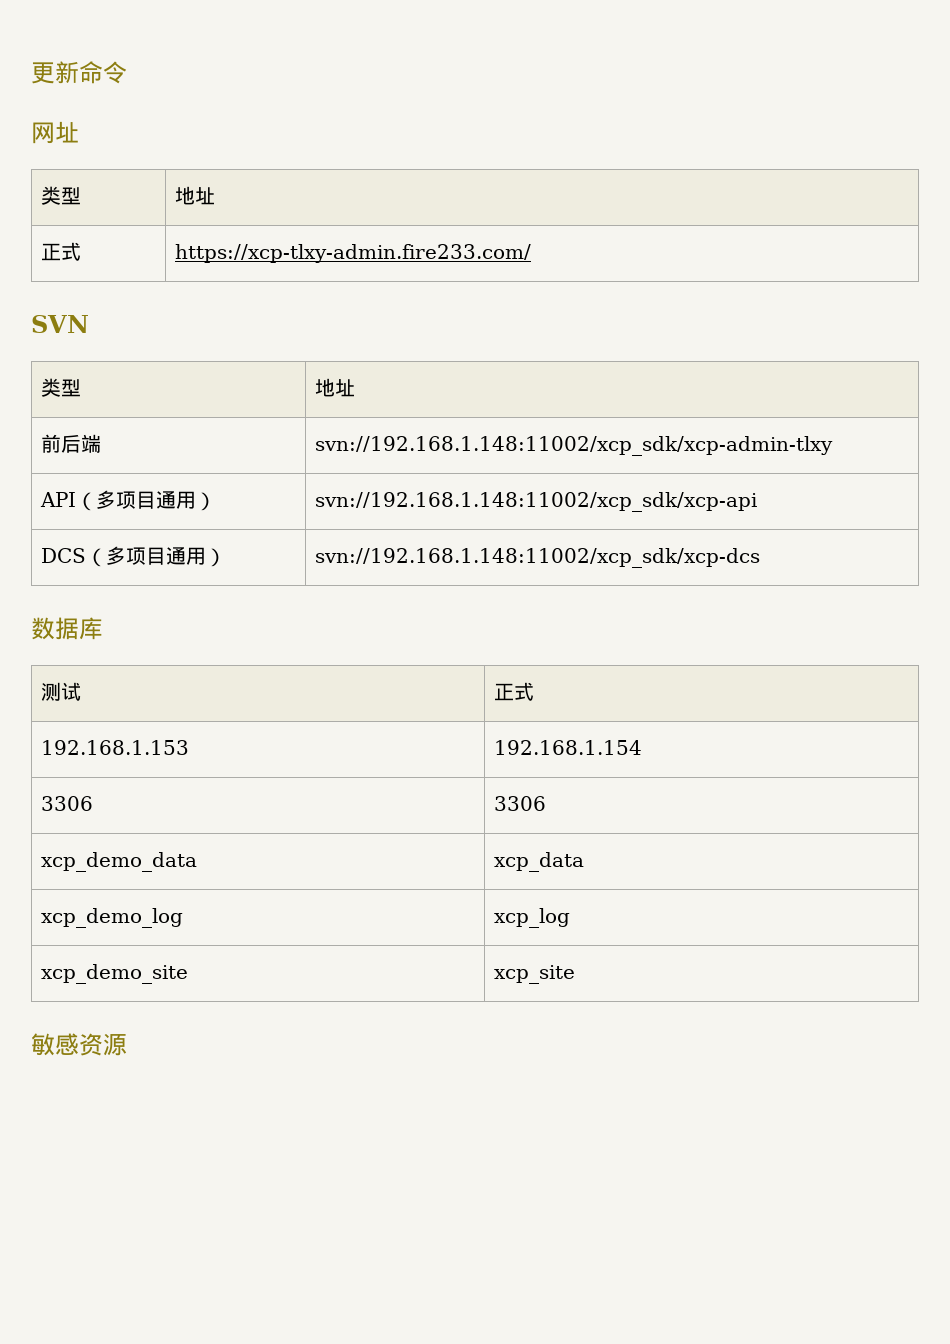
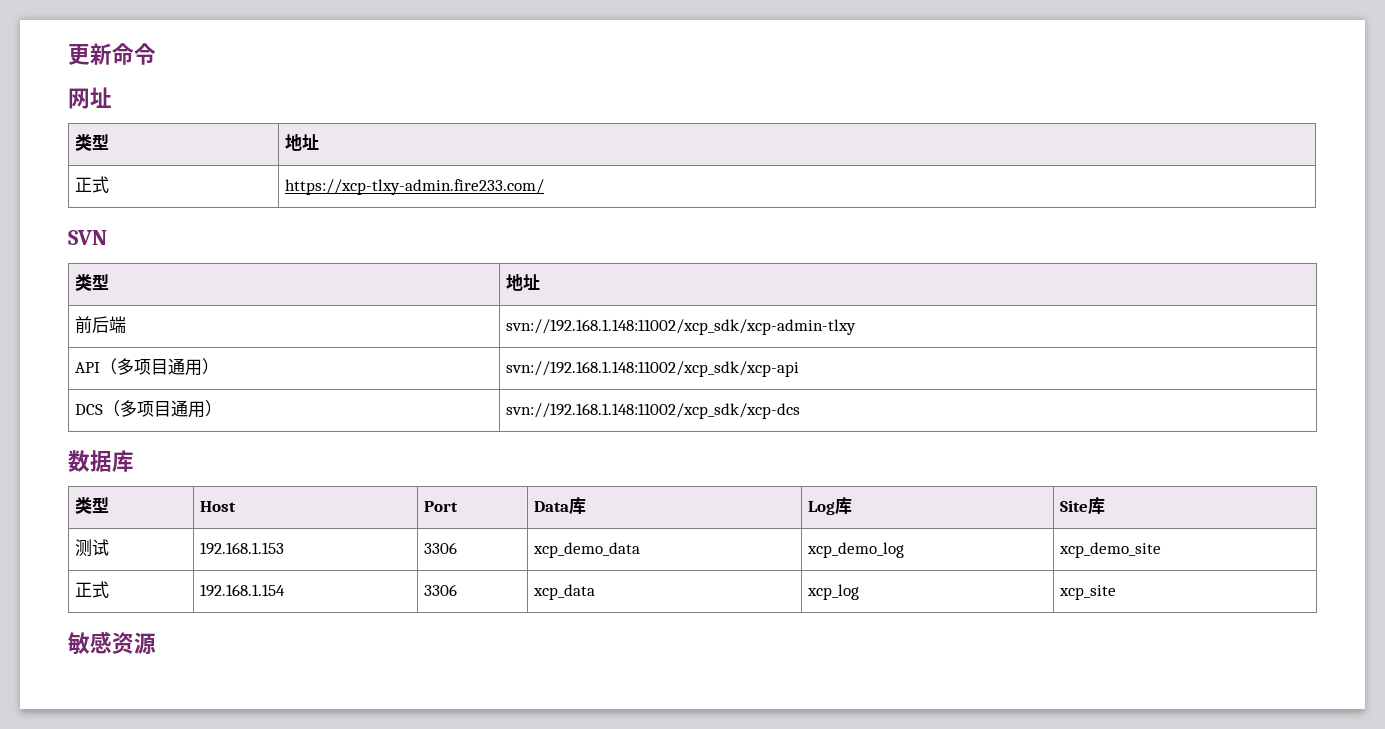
[40,682,81,701] [493,682,534,701] [40,740,189,755] 测试 | 正式 // 192.168.1.153 -> [75,497,110,514] [200,501,237,512] [424,501,459,512] [534,497,587,515] [808,497,853,515] [1060,497,1106,515] [75,539,110,557] [200,542,285,555] [424,542,458,554] [533,542,641,558] [807,542,905,558] [1059,542,1162,558] [75,581,110,598] 类型 | Host | Port | Data库 | Log库 | Site库 // 测试 | 192.168.1.153 | 3306 | xcp_demo_data | xcp_demo_log | xcp_demo_site // 正式
[40,796,93,811] [493,796,546,811] [40,852,197,872] // 3306 | 3306 // xcp_demo_data -> [424,584,458,596] | 3306
[40,908,183,928] // xcp_demo_log -> (596, 592) none
[40,964,188,984] // xcp_demo_site -> (860, 592) none

